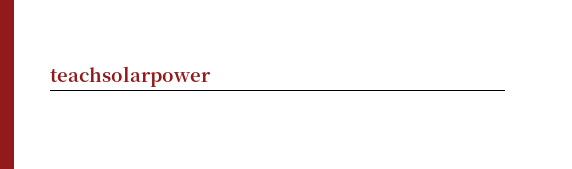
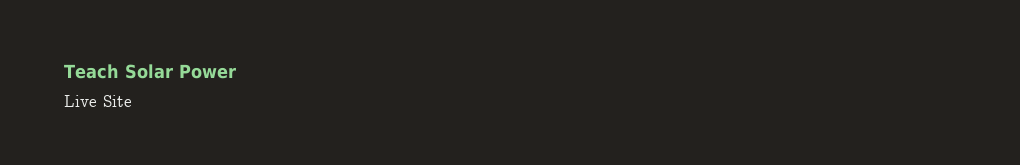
[50,66,211,87] teachsolarpower -> [64,64,236,79] [64,95,132,107] Teach Solar Power // Live Site

